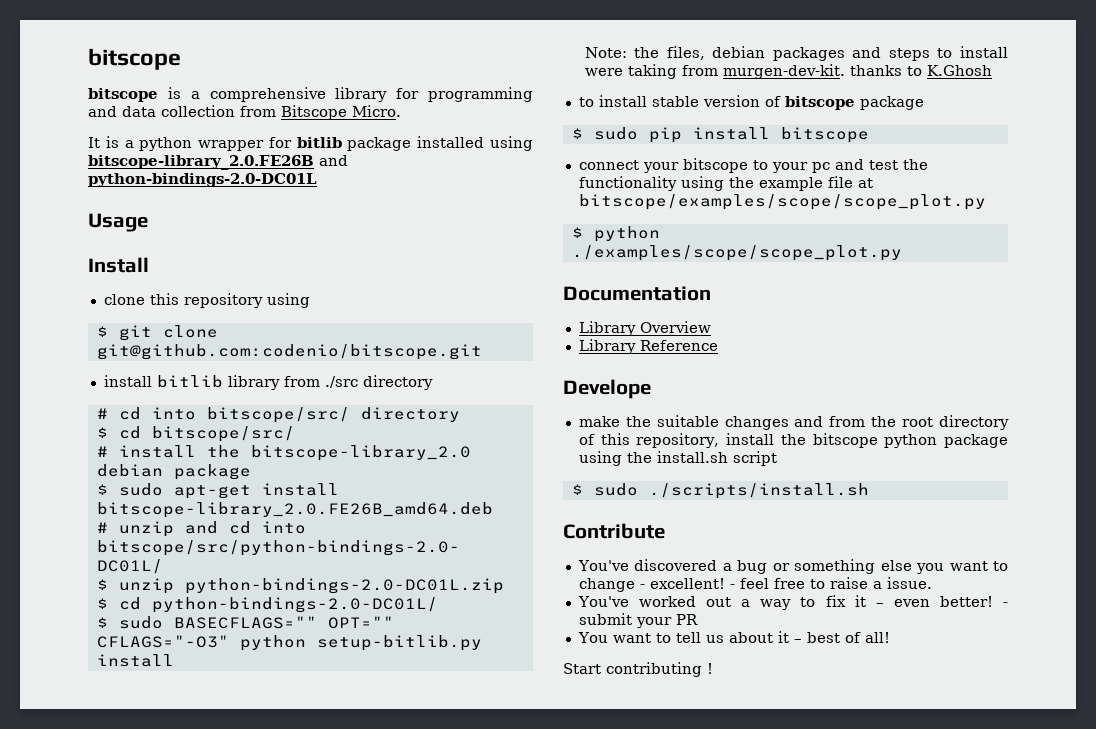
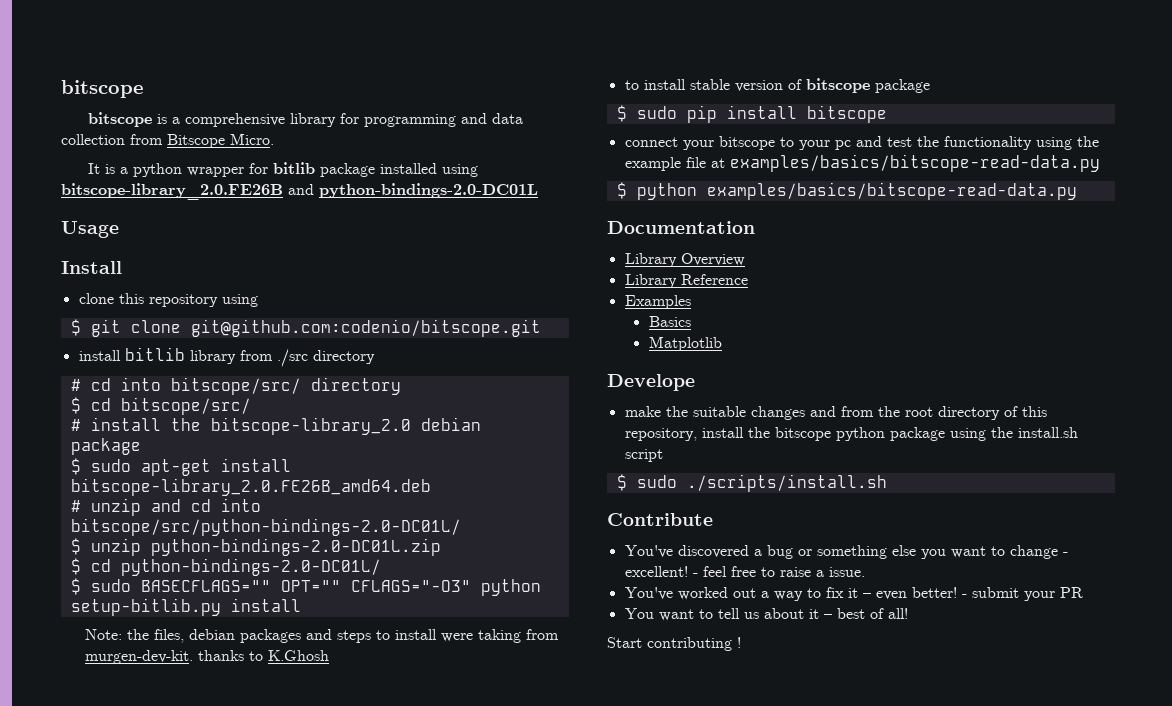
[578,194,986,210] bitscope/examples/scope/scope_plot.py -> [729,154,1100,172] examples/basics/bitscope-read-data.py
[571,245,902,261] ./examples/scope/scope_plot.py -> [706,182,1077,200] examples/basics/bitscope-read-data.py
(718, 345) none -> [624,295,691,309] [648,316,691,327] [648,336,722,351] // Examples // Basics // Matplotlib

